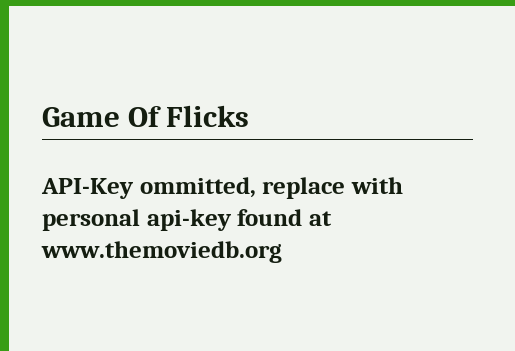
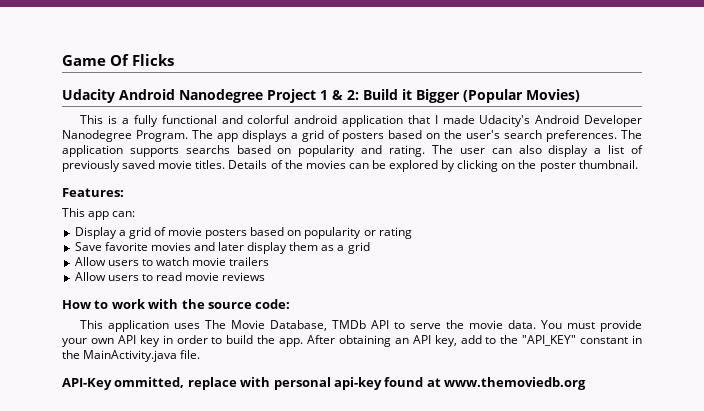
(250, 116) none -> [62,89,580,103] [80,115,643,127] [62,130,642,142] [62,145,644,157] [62,160,638,172] [62,188,124,197] [62,208,136,220] [74,227,412,239] [74,242,370,254] [74,257,270,266] [74,272,266,281] [62,299,291,309] [80,320,642,332] [62,335,642,347] [62,350,201,362] // Udacity Android Nanodegree Project 1 & 2: Build it Bigger (Popular Movies) // This is a fully functional and colorful android application that I made Udacity's Android Developer Nanodegree Program. The app displays a grid of posters based on the user's search preferences. The application supports searchs based on popularity and rating. The user can also display a list of previously saved movie titles. Details of the movies can be explored by clicking on the poster thumbnail. // Features: // This app can: // Display a grid of movie posters based on popularity or rating // Save favorite movies and later display them as a grid // Allow users to watch movie trailers // Allow users to read movie reviews // How to work with the source code: // This application uses The Movie Database, TMDb API to serve the movie data. You must provide your own API key in order to build the app. After obtaining an API key, add to the "API_KEY" constant in the MainActivity.java file.

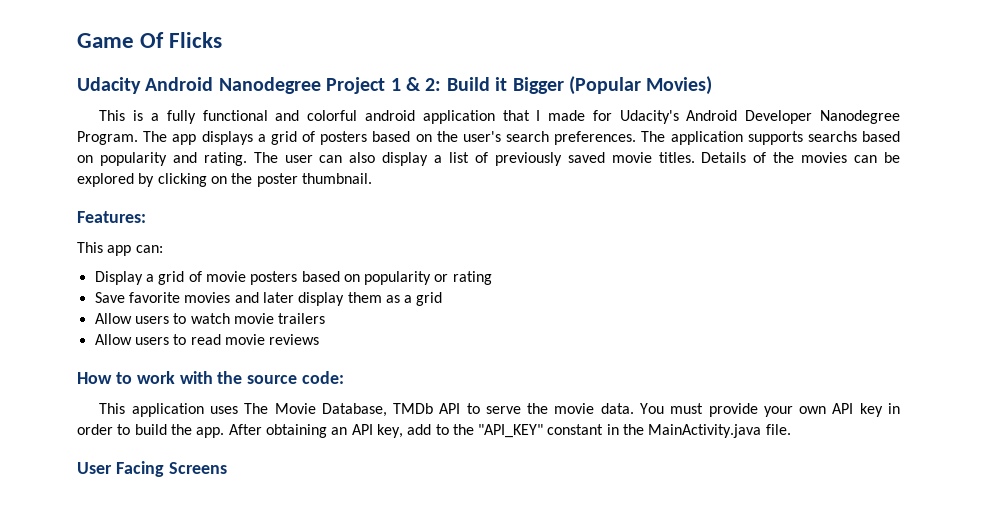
(475, 119) none -> [592,110,612,121] for
[62,377,586,390] API-Key ommitted, replace with personal api-key found at www.themoviedb.org -> [77,461,227,477] User Facing Screens

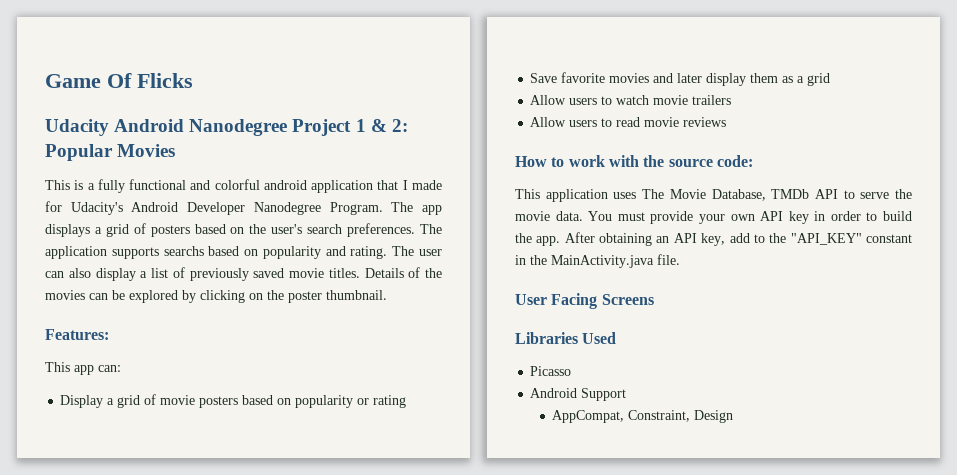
[446,76,713,95] Build it Bigger (Popular Movies) -> [45,144,176,161] Popular Movies
(227, 468) none -> [515,332,617,344] [530,366,572,376] [530,388,627,401] [552,410,734,423] // Libraries Used // Picasso // Android Support // AppCompat, Constraint, Design

